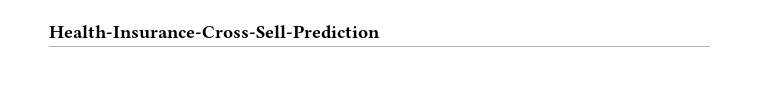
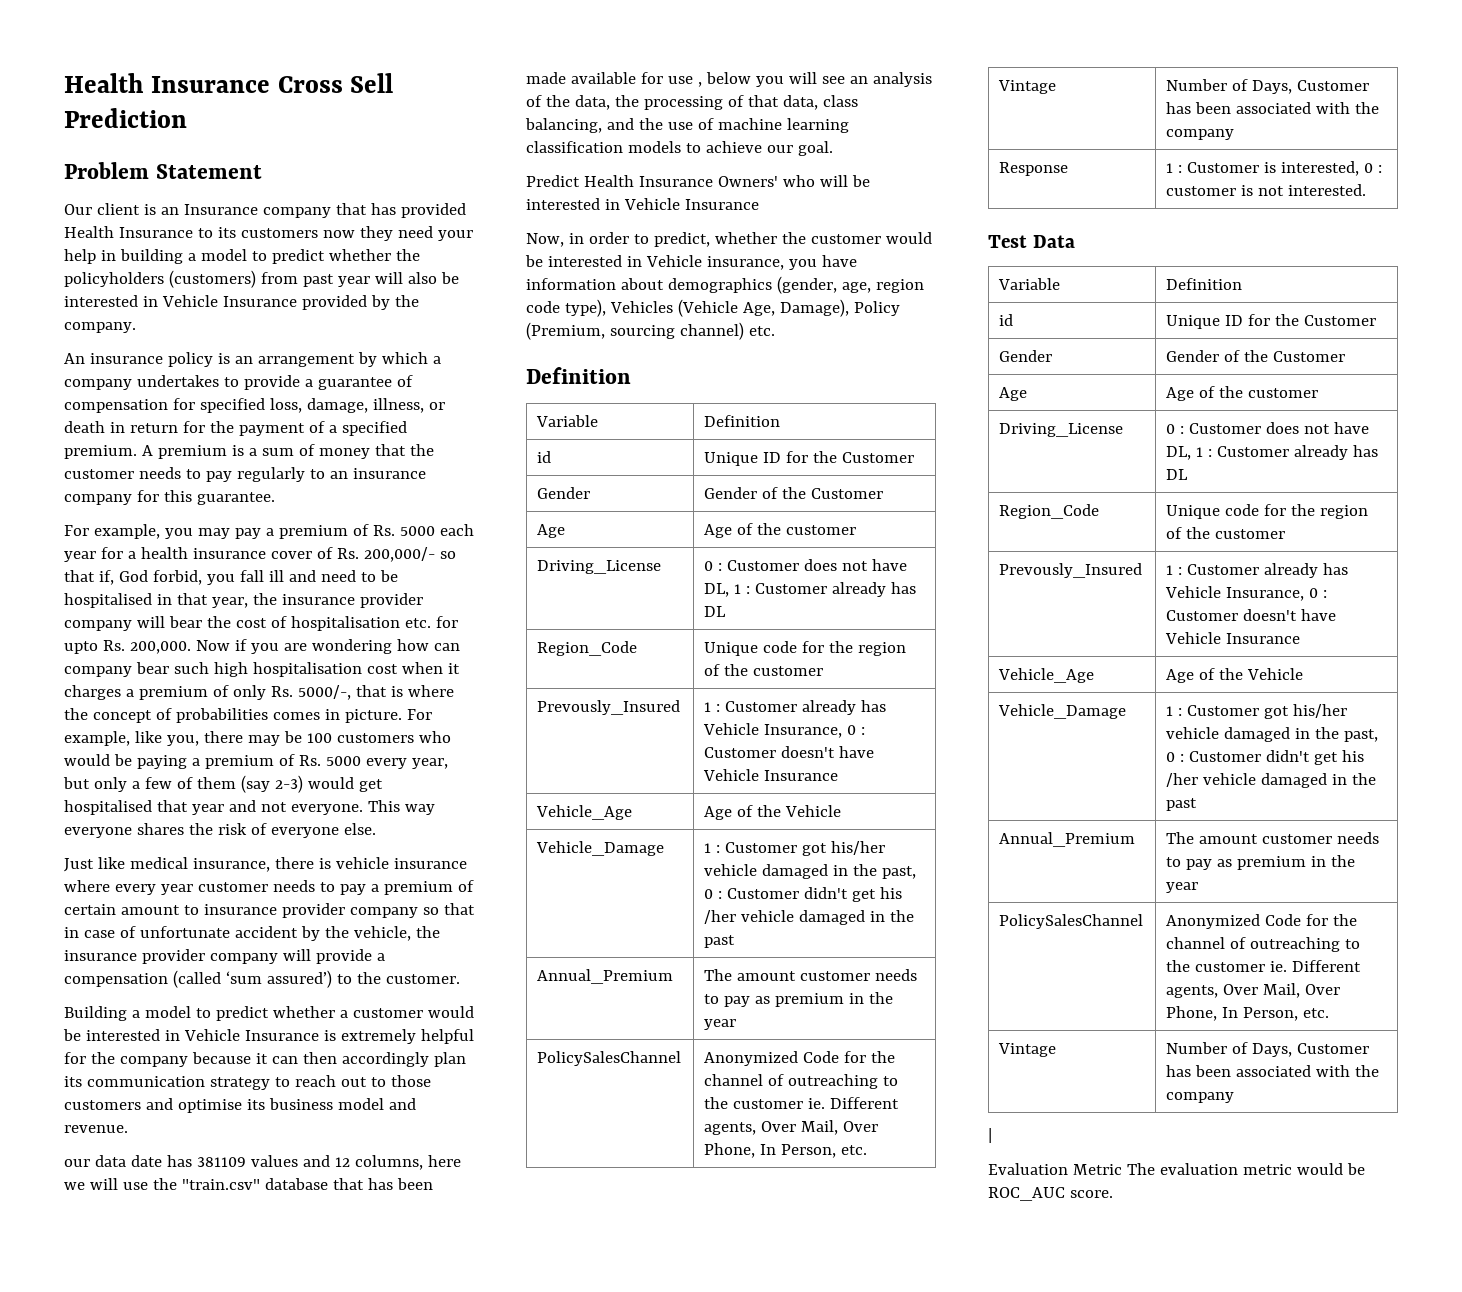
[49,25,380,39] Health-Insurance-Cross-Sell-Prediction -> [64,73,394,93] [64,108,187,128] [64,162,262,179] [64,203,466,218] [64,226,473,241] [64,249,420,264] [64,270,459,288] [64,295,419,310] [64,322,136,333] [64,352,441,367] [64,375,413,390] [64,398,445,413] [64,421,407,436] [64,444,434,459] [64,467,426,482] [64,490,275,505] [64,524,474,539] [64,547,456,562] [64,570,398,585] [64,593,423,608] [64,616,458,631] [64,639,460,654] [64,662,460,677] [64,685,454,700] [64,708,432,723] [64,731,451,746] [64,754,448,769] [63,775,383,793] [64,800,435,815] [64,823,376,838] [64,857,467,872] [64,880,474,895] [64,903,475,918] [64,926,440,941] [64,949,385,964] [64,970,460,988] [64,1006,474,1021] [63,1029,474,1044] [64,1052,466,1067] [64,1075,431,1090] [64,1098,416,1113] [64,1125,128,1133] [64,1155,461,1170] [64,1178,433,1190] [526,72,932,87] [526,95,858,110] [525,118,849,133] [526,141,833,156] [526,175,870,187] [526,198,759,210] [526,232,932,247] [525,255,857,270] [526,276,924,294] [526,299,900,317] [526,322,775,340] [526,367,631,384] [536,415,599,427] [704,415,781,427] [537,451,552,463] [704,451,915,466] [537,487,591,499] [704,487,884,499] [537,524,566,538] [704,523,857,538] [537,560,662,574] [704,559,908,571] [704,582,917,597] [704,606,727,617] [537,641,638,656] [704,641,907,656] [704,664,824,676] [537,700,681,715] [704,700,887,715] [703,723,866,738] [704,746,875,758] [703,769,839,781] [536,805,633,820] [704,805,842,820] [536,841,665,856] [704,841,886,856] [704,864,917,879] [704,887,903,902] [704,910,915,925] [704,935,736,948] [537,969,674,984] [704,969,918,981] [704,992,894,1007] [704,1019,737,1030] [537,1051,682,1066] [704,1051,896,1066] [704,1074,899,1089] [704,1097,900,1109] [704,1120,879,1135] [704,1143,868,1158] [998,80,1057,94] [1166,79,1370,94] [1166,102,1380,114] [1166,129,1235,140] [999,162,1069,176] [1166,161,1383,176] [1166,184,1367,196] [988,235,1075,248] [998,278,1061,290] [1166,278,1243,290] [999,314,1014,326] [1166,314,1377,329] [999,350,1053,362] [1166,350,1346,362] [999,387,1028,401] [1166,386,1319,401] [999,423,1124,437] [1166,422,1370,434] [1166,445,1379,460] [1166,469,1189,480] [999,504,1100,519] [1166,504,1369,519] [1166,527,1286,539] [999,563,1143,578] [1166,563,1349,578] [1165,586,1328,601] [1166,609,1337,621] [1165,632,1301,644] [998,668,1095,683] [1166,668,1304,683] [998,704,1127,719] [1166,704,1348,719] [1166,727,1379,742] [1166,750,1365,765] [1166,773,1377,788] [1166,798,1198,811] [999,832,1136,847] [1166,832,1380,844] [1166,855,1356,870] [1166,882,1199,893] [999,914,1144,929] [1166,914,1358,929] [1166,937,1361,952] [1166,960,1362,972] [1166,983,1341,998] [1166,1006,1330,1021] [998,1043,1057,1057] [1166,1042,1370,1057] [1166,1065,1380,1077] [1166,1092,1235,1103] [988,1128,992,1143] [988,1163,1365,1175] [988,1187,1113,1201] Health Insurance Cross Sell Prediction // Problem Statement // Our client is an Insurance company that has provided Health Insurance to its customers now they need your help in building a model to predict whether the policyholders (customers) from past year will also be interested in Vehicle Insurance provided by the company. // An insurance policy is an arrangement by which a company undertakes to provide a guarantee of compensation for specified loss, damage, illness, or death in return for the payment of a specified premium. A premium is a sum of money that the customer needs to pay regularly to an insurance company for this guarantee. // For example, you may pay a premium of Rs. 5000 each year for a health insurance cover of Rs. 200,000/- so that if, God forbid, you fall ill and need to be hospitalised in that year, the insurance provider company will bear the cost of hospitalisation etc. for upto Rs. 200,000. Now if you are wondering how can company bear such high hospitalisation cost when it charges a premium of only Rs. 5000/-, that is where the concept of probabilities comes in picture. For example, like you, there may be 100 customers who would be paying a premium of Rs. 5000 every year, but only a few of them (say 2-3) would get hospitalised that year and not everyone. This way everyone shares the risk of everyone else. // Just like medical insurance, there is vehicle insurance where every year customer needs to pay a premium of certain amount to insurance provider company so that in case of unfortunate accident by the vehicle, the insurance provider company will provide a compensation (called ‘sum assured’) to the customer. // Building a model to predict whether a customer would be interested in Vehicle Insurance is extremely helpful for the company because it can then accordingly plan its communication strategy to reach out to those customers and optimise its business model and revenue. // our data date has 381109 values and 12 columns, here we will use the "train.csv" database that has been made available for use , below you will see an analysis of the data, the processing of that data, class balancing, and the use of machine learning classification models to achieve our goal. // Predict Health Insurance Owners' who will be interested in Vehicle Insurance // Now, in order to predict, whether the customer would be interested in Vehicle insurance, you have information about demographics (gender, age, region code type), Vehicles (Vehicle Age, Damage), Policy (Premium, sourcing channel) etc. // Definition // Variable | Definition // id | Unique ID for the Customer // Gender | Gender of the Customer // Age | Age of the customer // Driving_License | 0 : Customer does not have DL, 1 : Customer already has DL // Region_Code | Unique code for the region of the customer // Prevously_Insured | 1 : Customer already has Vehicle Insurance, 0 : Customer doesn't have Vehicle Insurance // Vehicle_Age | Age of the Vehicle // Vehicle_Damage | 1 : Customer got his/her vehicle damaged in the past, 0 : Customer didn't get his /her vehicle damaged in the past // Annual_Premium | The amount customer needs to pay as premium in the year // PolicySalesChannel | Anonymized Code for the channel of outreaching to the customer ie. Different agents, Over Mail, Over Phone, In Person, etc. // Vintage | Number of Days, Customer has been associated with the company // Response | 1 : Customer is interested, 0 : customer is not interested. // Test Data // Variable | Definition // id | Unique ID for the Customer // Gender | Gender of the Customer // Age | Age of the customer // Driving_License | 0 : Customer does not have DL, 1 : Customer already has DL // Region_Code | Unique code for the region of the customer // Prevously_Insured | 1 : Customer already has Vehicle Insurance, 0 : Customer doesn't have Vehicle Insurance // Vehicle_Age | Age of the Vehicle // Vehicle_Damage | 1 : Customer got his/her vehicle damaged in the past, 0 : Customer didn't get his /her vehicle damaged in the past // Annual_Premium | The amount customer needs to pay as premium in the year // PolicySalesChannel | Anonymized Code for the channel of outreaching to the customer ie. Different agents, Over Mail, Over Phone, In Person, etc. // Vintage | Number of Days, Customer has been associated with the company // | // Evaluation Metric The evaluation metric would be ROC_AUC score.

